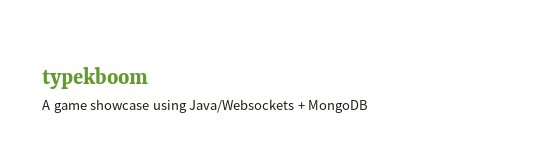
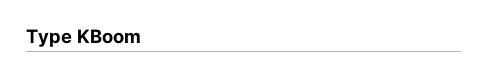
[42,67,148,89] [42,99,369,113] typekboom // A game showcase using Java/Websockets + MongoDB -> [26,29,142,47] Type KBoom

